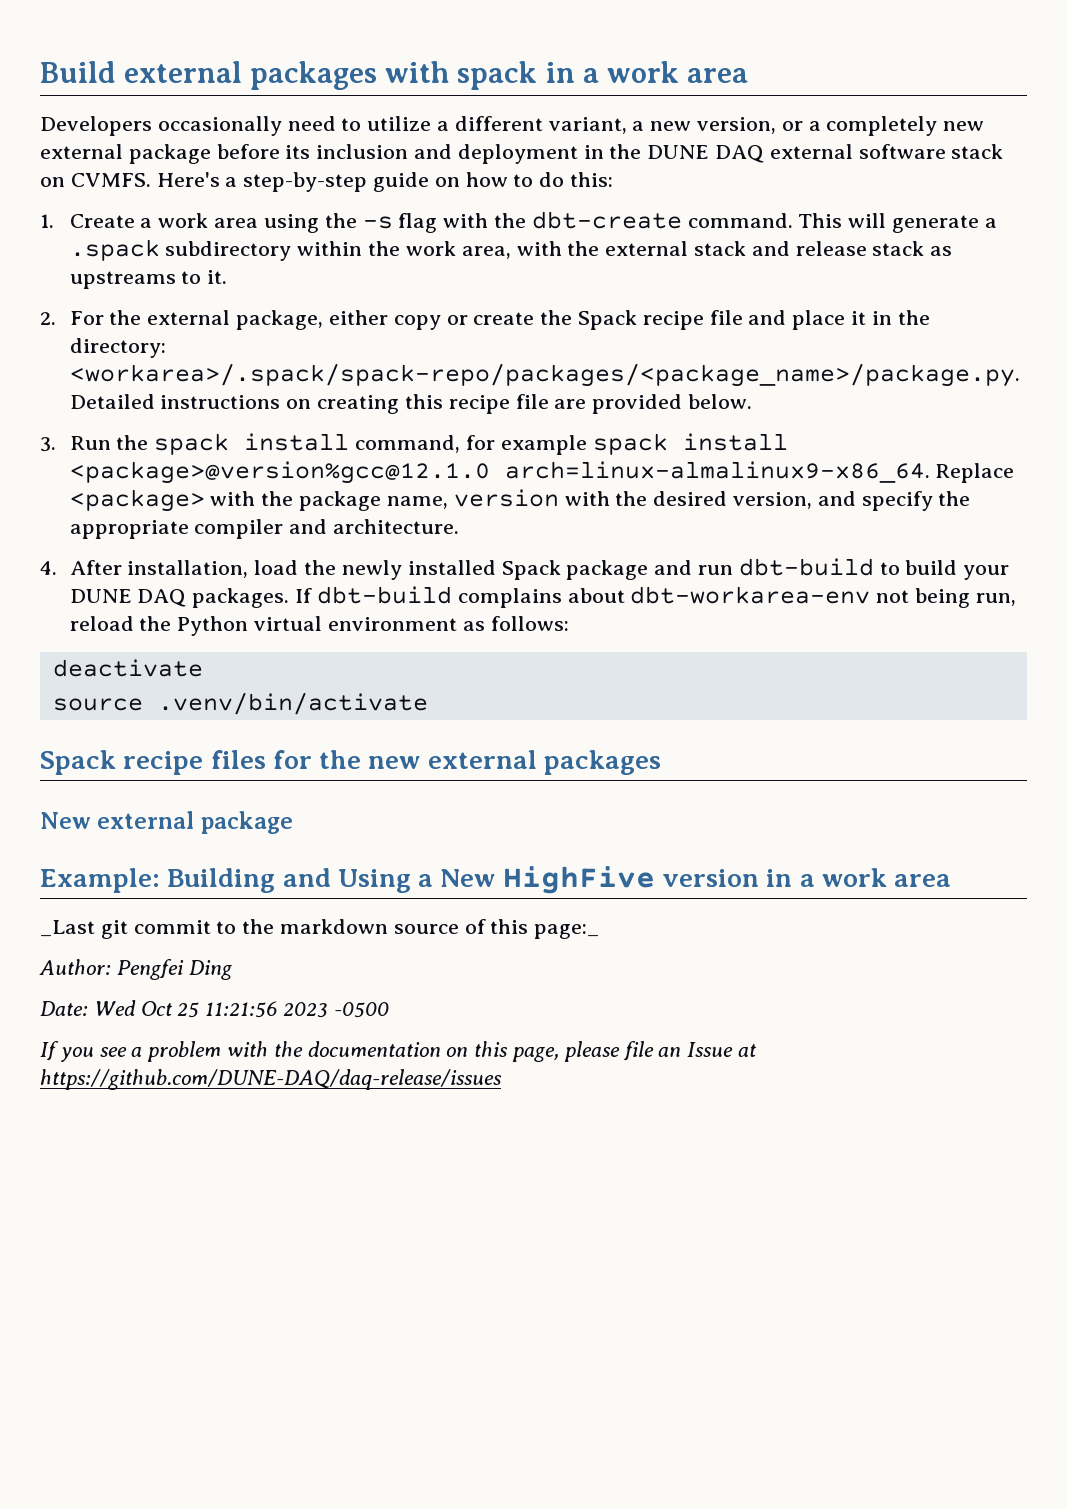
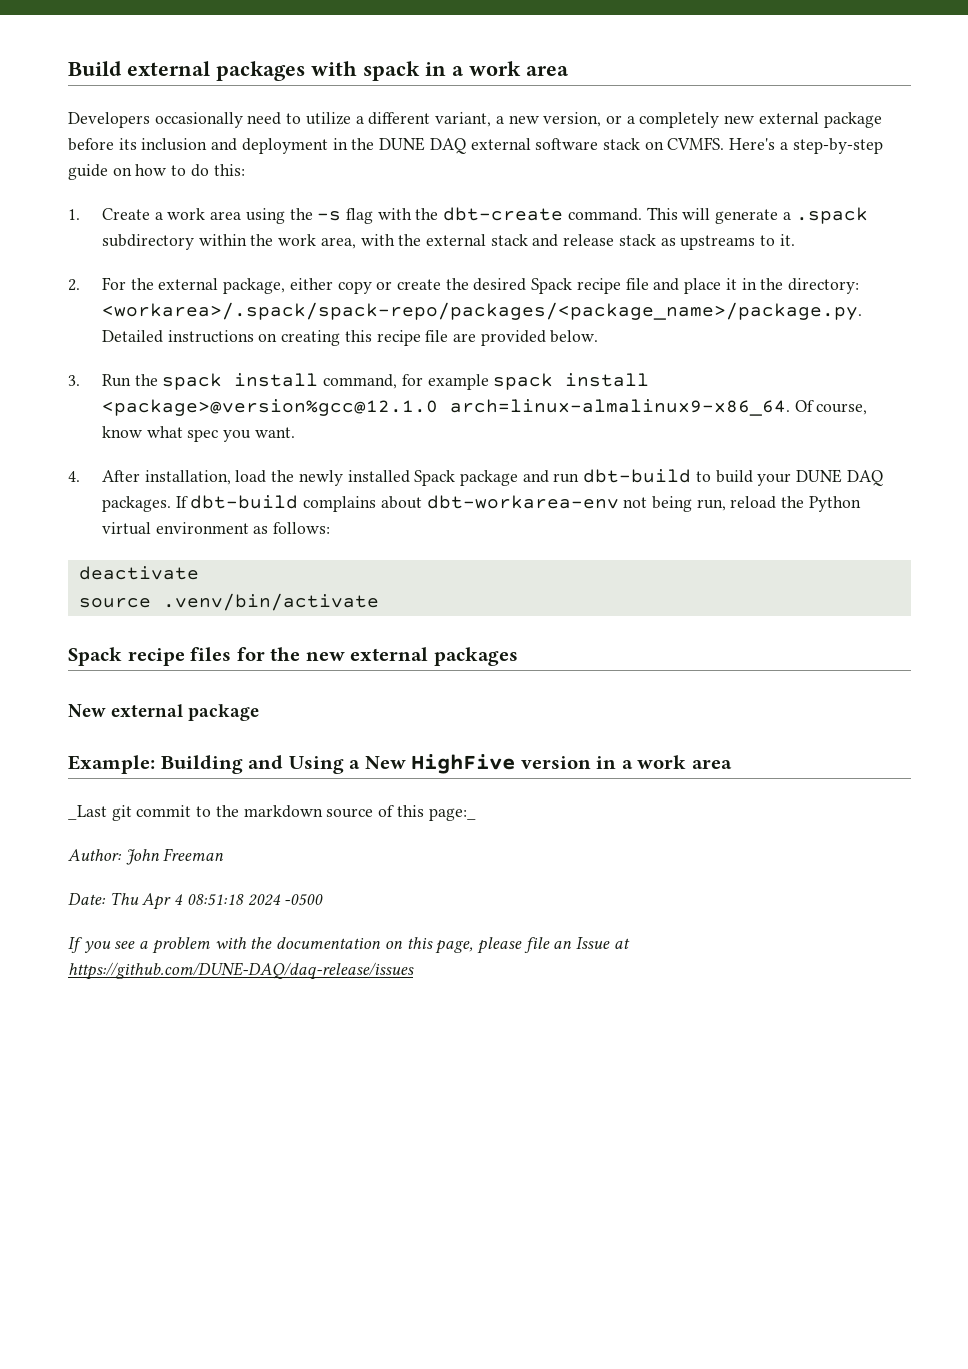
(573, 317) none -> [473,278,527,291] desired
[935,463,1015,483] [69,489,971,512] [69,519,460,539] Replace <package> with the package name, version with the desired version, and specify the appropriate compiler and architecture. -> [794,400,868,415] [101,426,295,442] Of course, know what spec you want.
[116,959,232,980] Pengfei Ding -> [125,848,225,865] John Freeman
[93,1000,329,1018] Wed Oct 25 11:21:56 2023 -> [109,892,281,910] Thu Apr 4 08:51:18 2024

